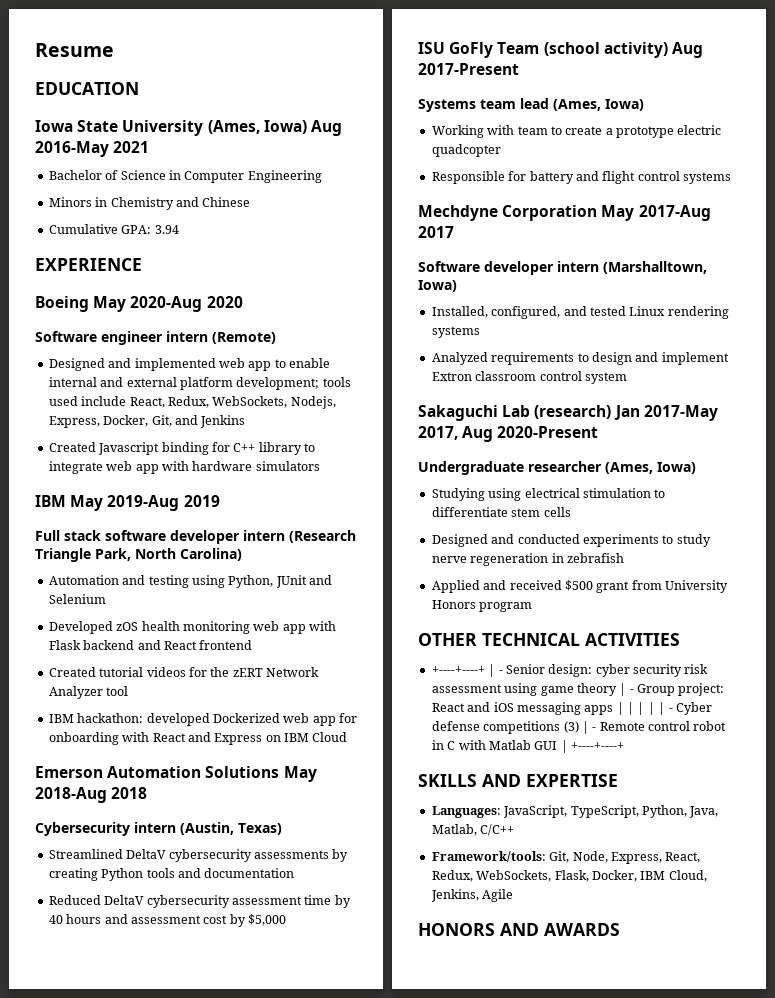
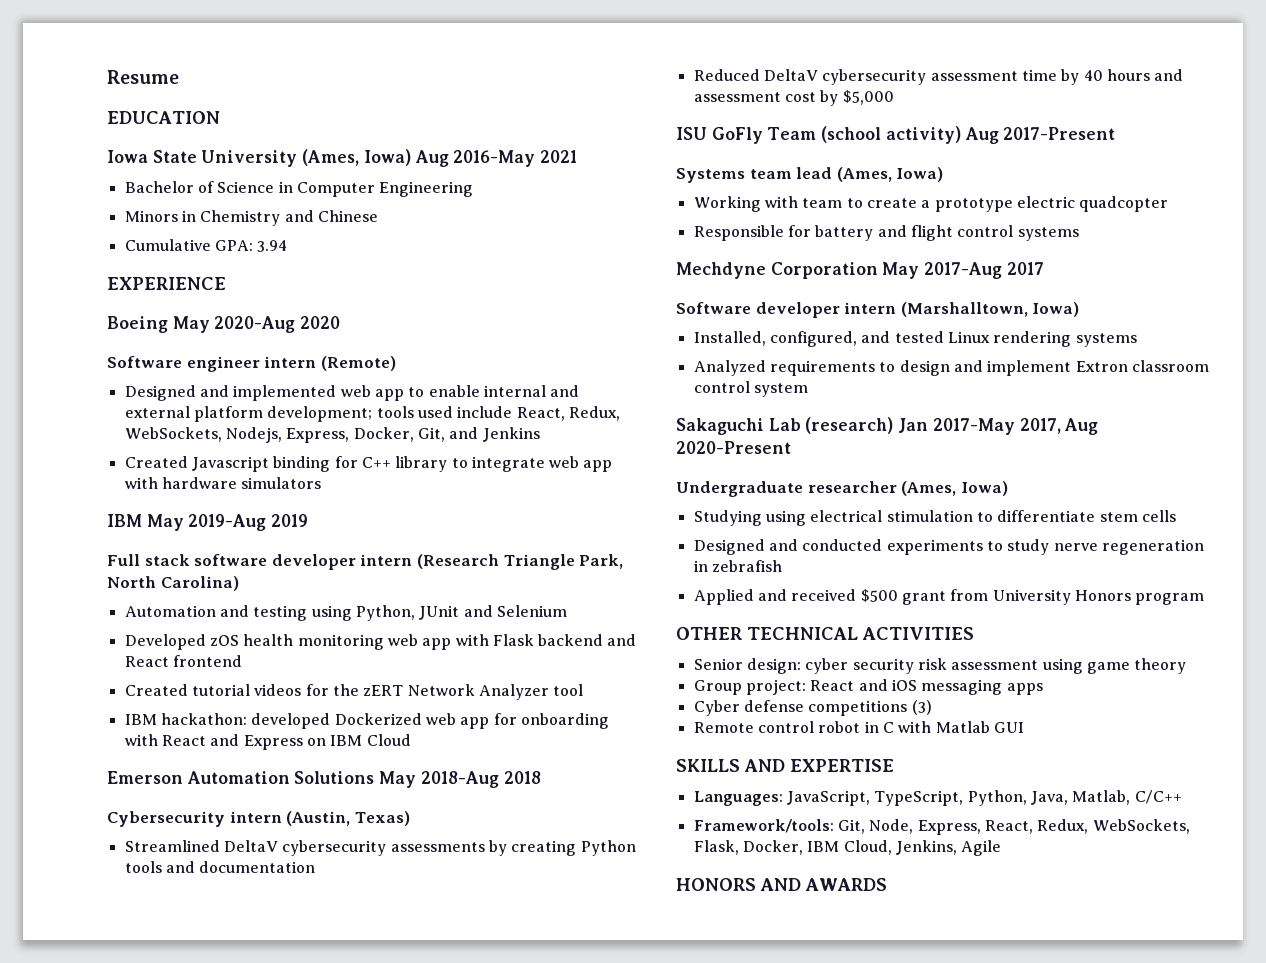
[431,664,503,677] +----+----+ | - -> (974, 633) none
[619,683,634,696] | - -> (1187, 666) //
[616,702,673,715] | | | | | - -> (1043, 689) //
[581,721,597,734] | - -> (932, 707) //
[560,740,624,753] | +----+----+ -> (1024, 727) none

